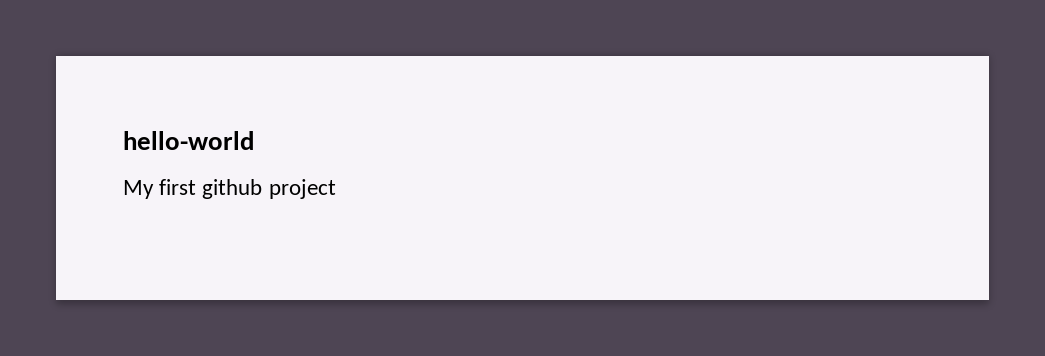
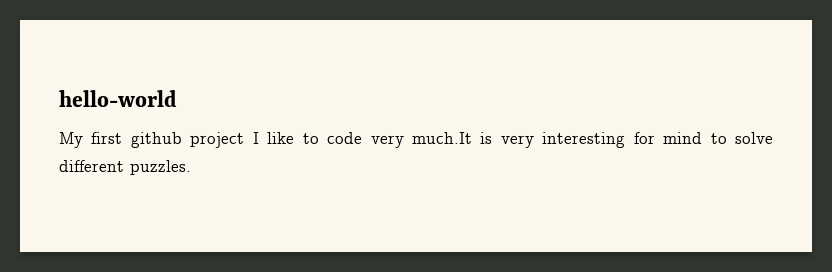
(336, 189) none -> [252,132,773,148] [59,160,191,175] I like to code very much.It is very interesting for mind to solve different puzzles.

